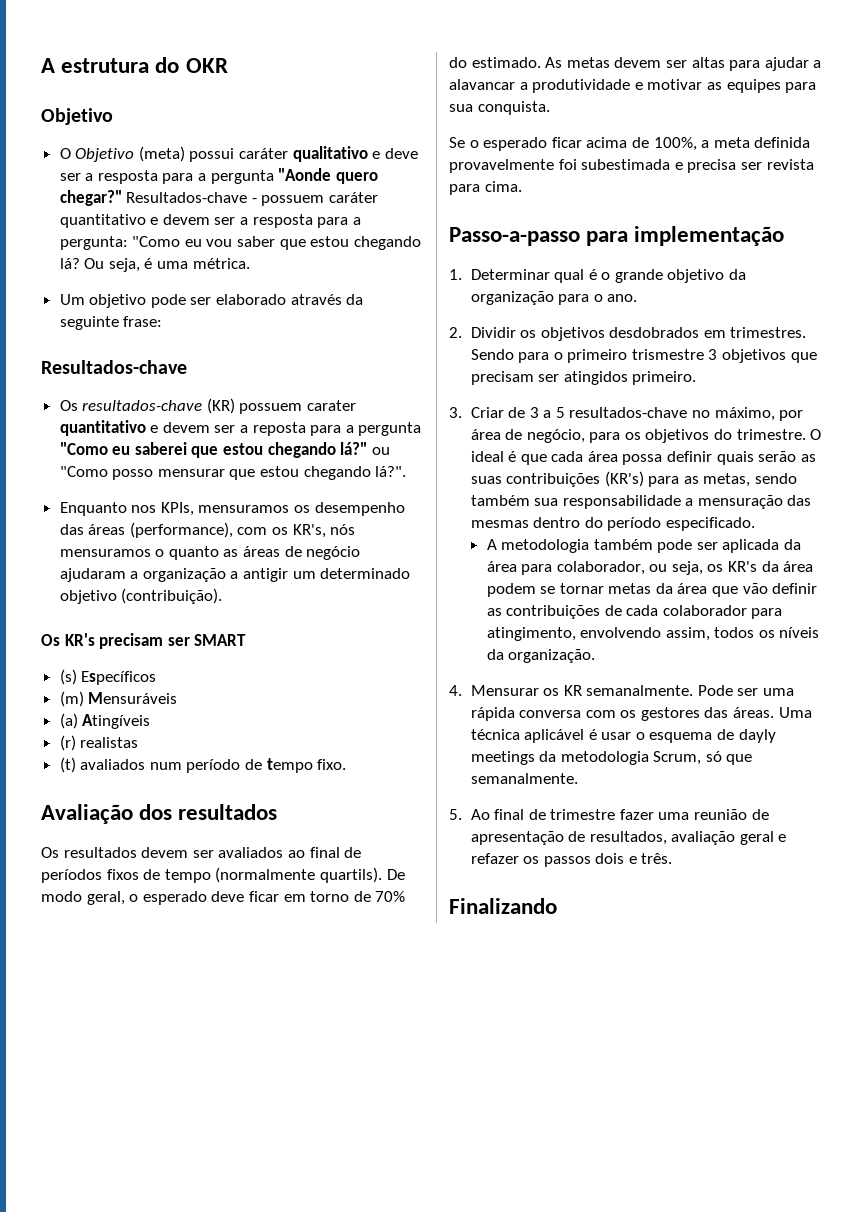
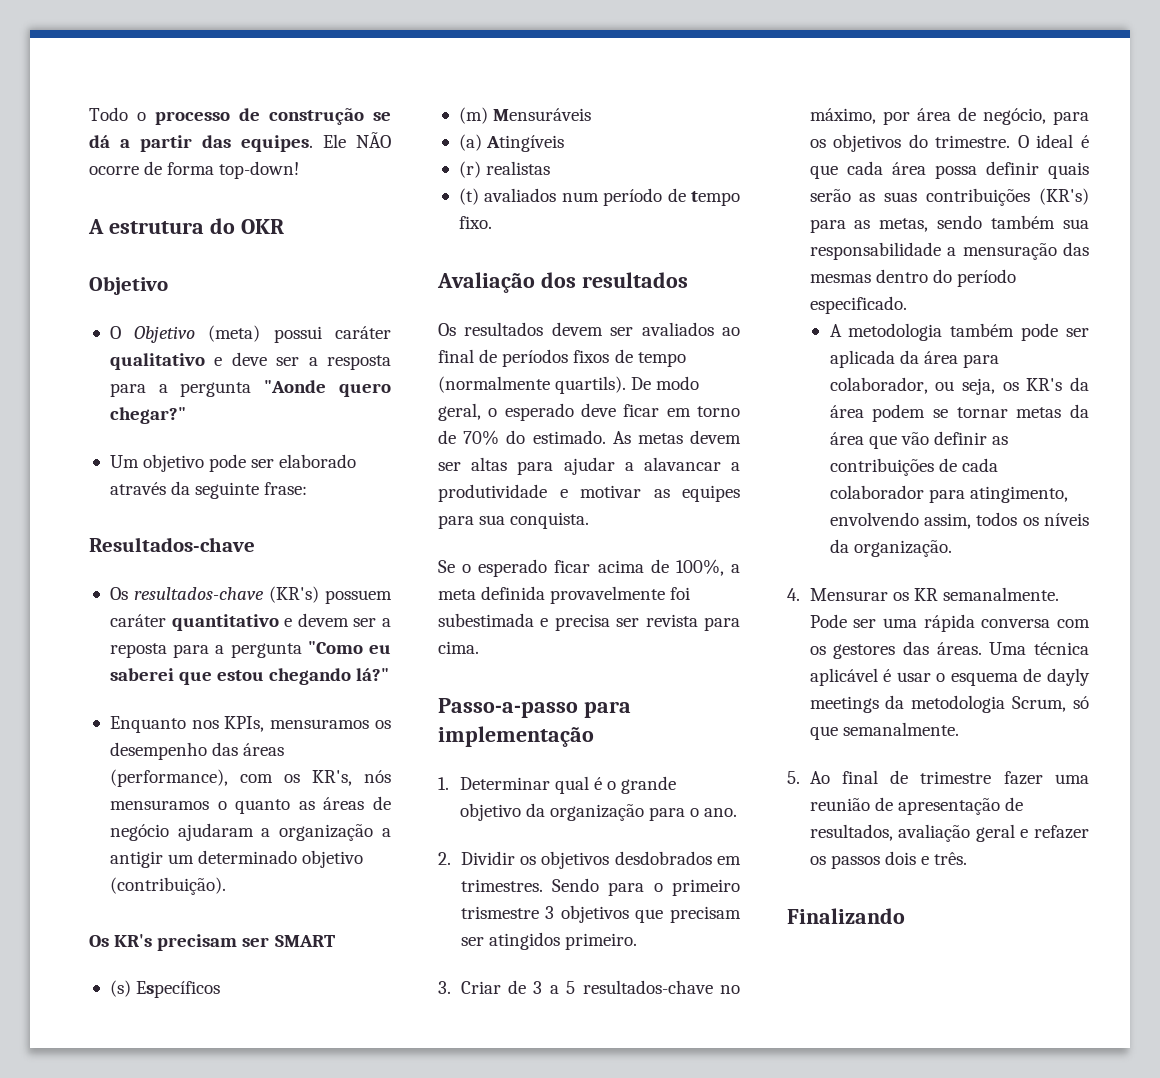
(41, 65) none -> [89,107,391,125] [89,132,391,152] [89,161,300,179] Todo o processo de construção se dá a partir das equipes. Ele NÃO ocorre de forma top-down! //
[126,192,379,206] [59,214,361,228] [59,236,421,250] [59,258,250,272] Resultados-chave - possuem caráter quantitativo e devem ser a resposta para a pergunta: "Como eu vou saber que estou chegando lá? Ou seja, é uma métrica. -> (186, 415) none
[206,398,357,414] (KR) possuem carater -> [268,586,393,604] [109,614,166,627] (KR's) possuem caráter
[371,447,390,455] [59,466,407,480] ou "Como posso mensurar que estou chegando lá?". -> (390, 674) none

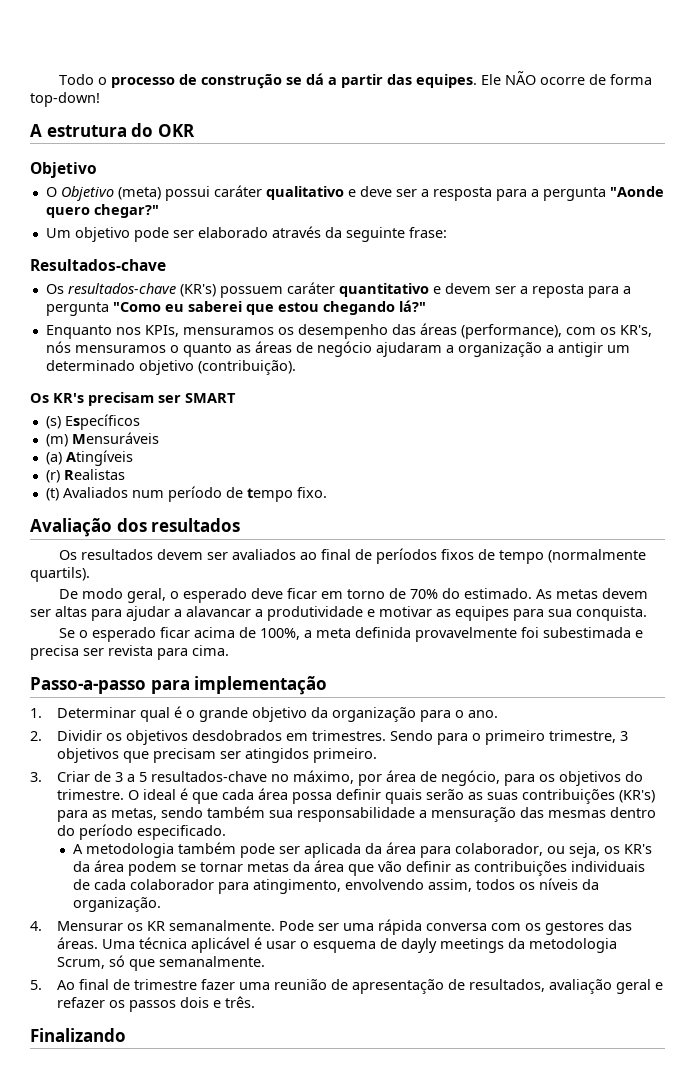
[486,161,551,175] realistas -> [63,469,125,480] Realistas
[484,188,557,202] avaliados -> [62,487,128,498] Avaliados
(627, 385) none -> (90, 574) //
[460,906,539,919] trismestre -> [548,730,616,743] trimestre,
(934, 467) none -> [570,861,645,872] individuais

